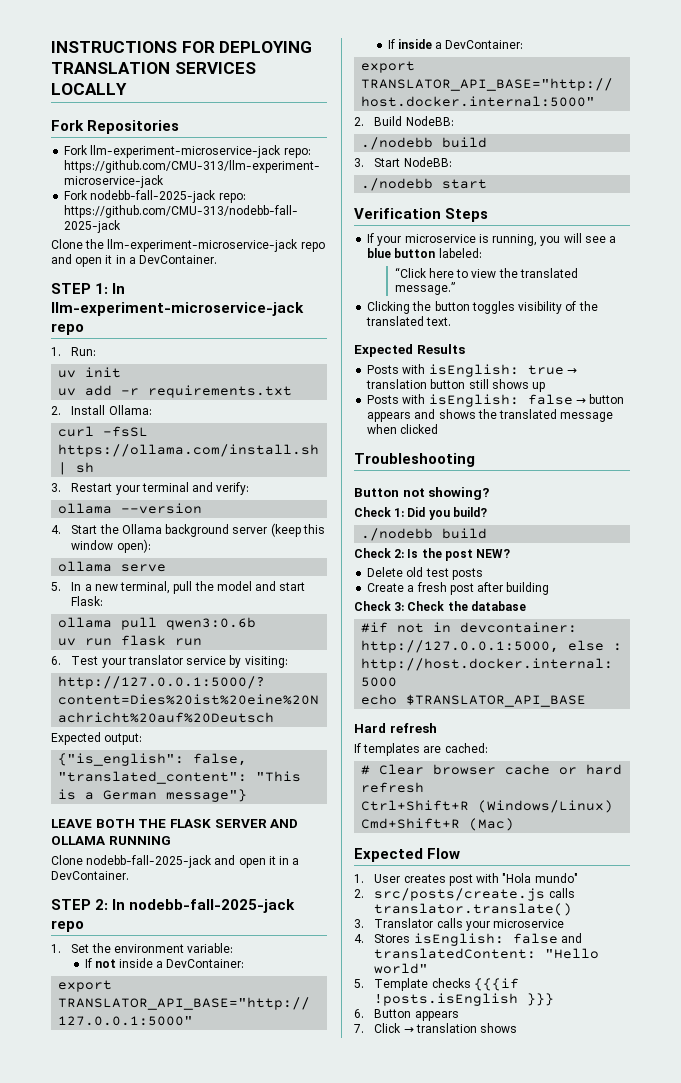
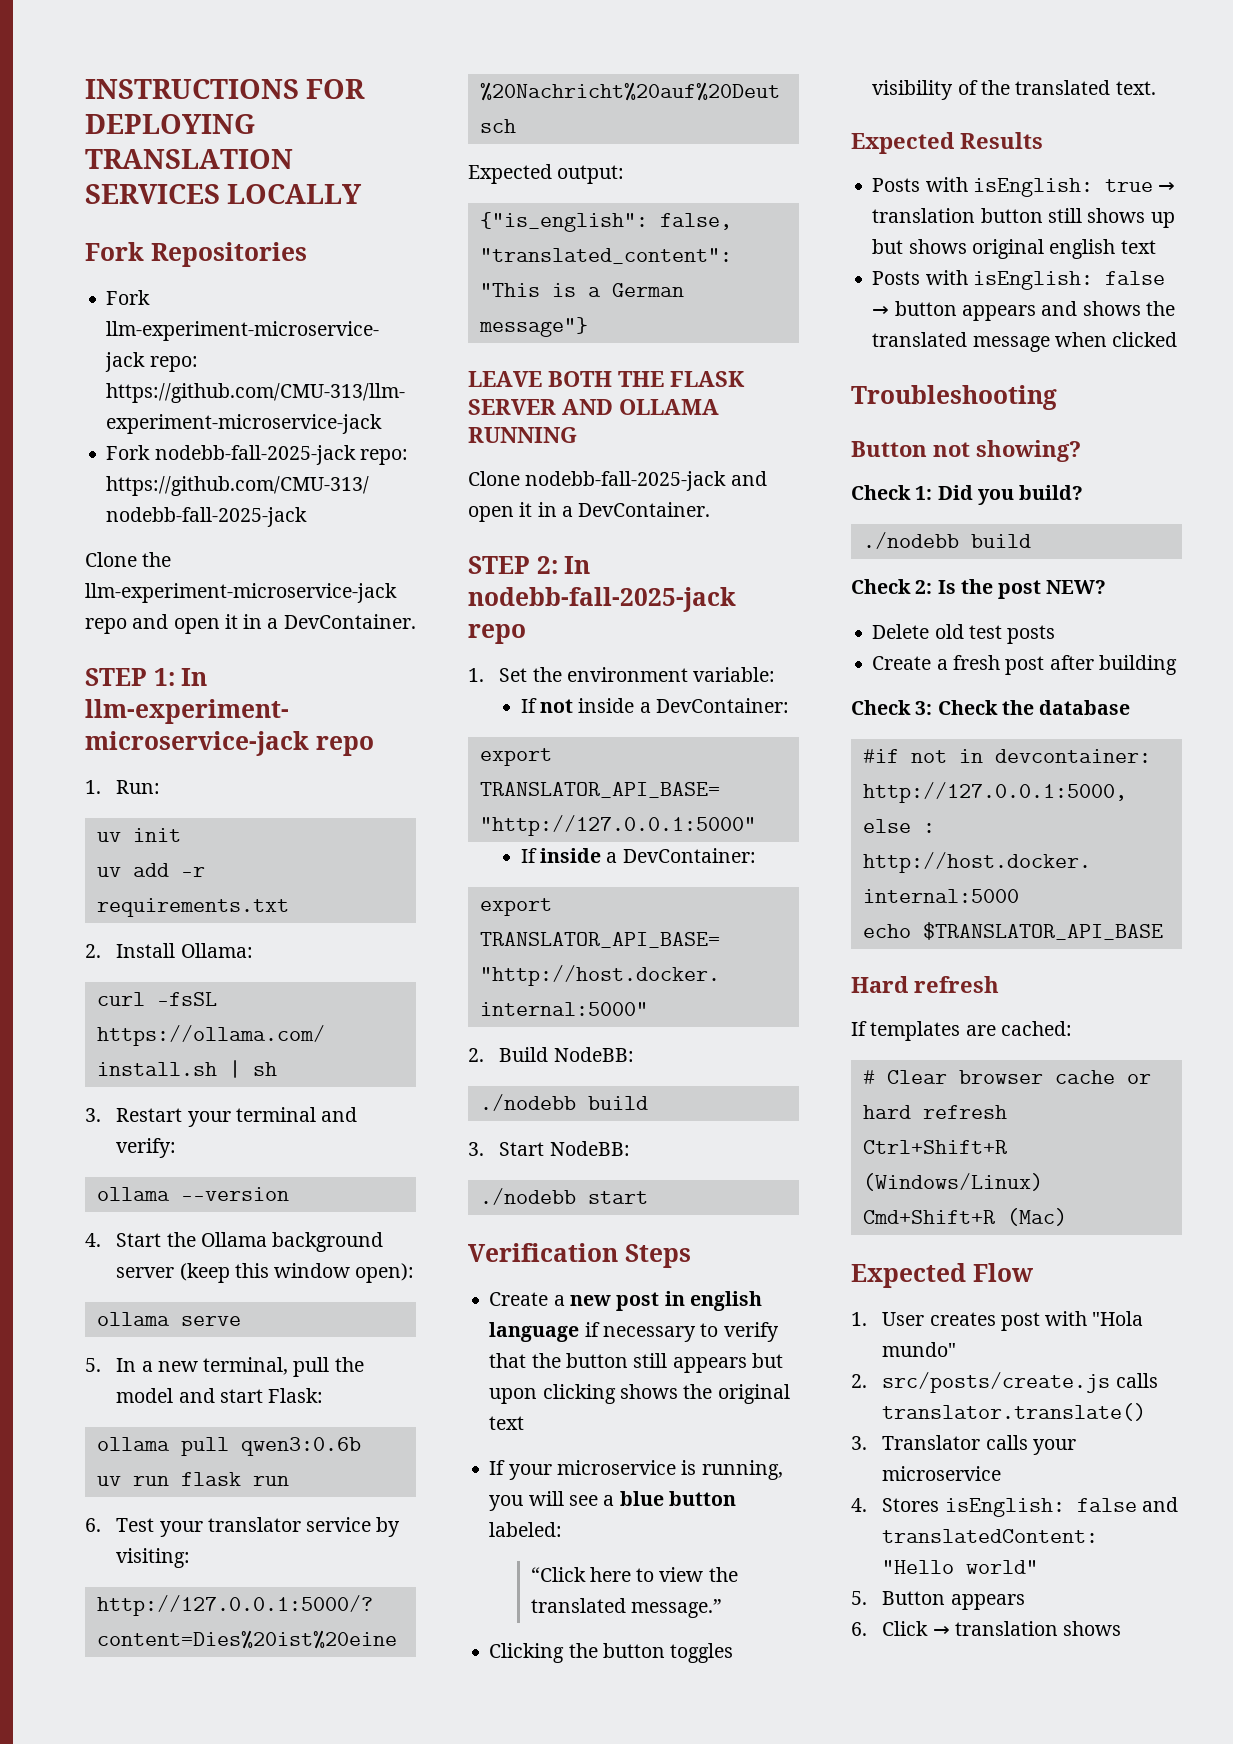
(489, 215) none -> [489,1291,762,1311] [489,1322,779,1342] [489,1353,783,1373] [489,1384,790,1404] [489,1416,525,1430] // Create a new post in english language if necessary to verify that the button still appears but upon clicking shows the original text
(546, 387) none -> [872,239,1156,259] but shows original english text
[374,978,519,991] [374,993,555,1006] [354,1009,364,1018] Template checks {{{if !posts.isEnglish }}} // 6. -> (867, 1598) none
[354,1024,364,1033] 7. -> [851,1622,867,1636] 6.

